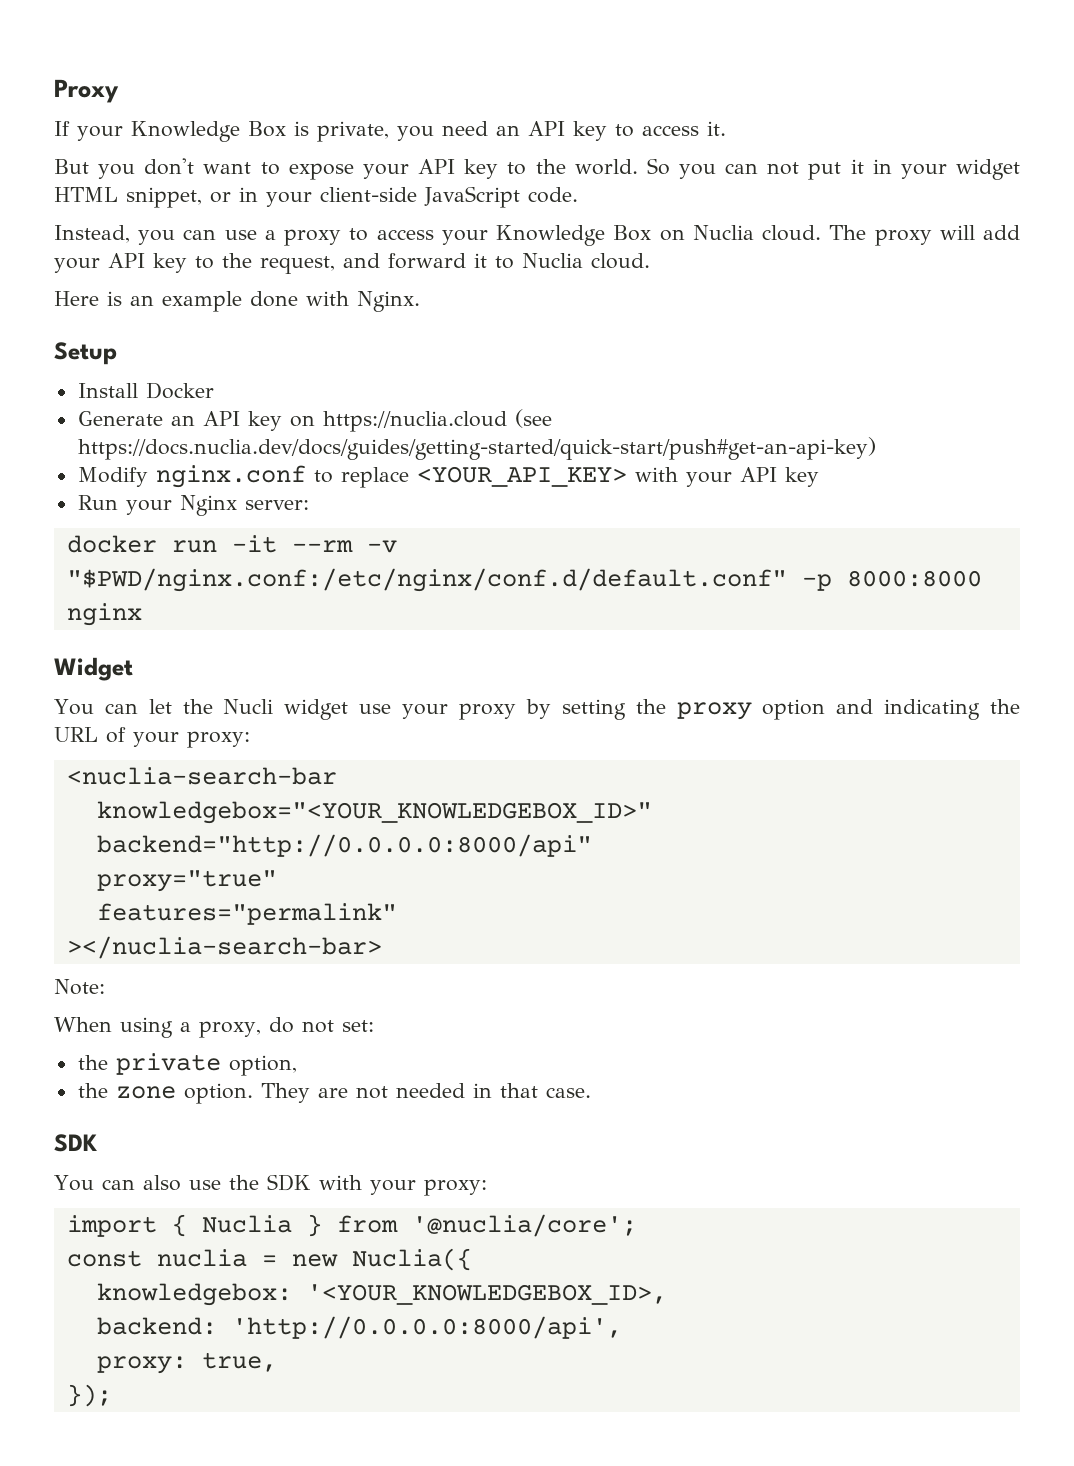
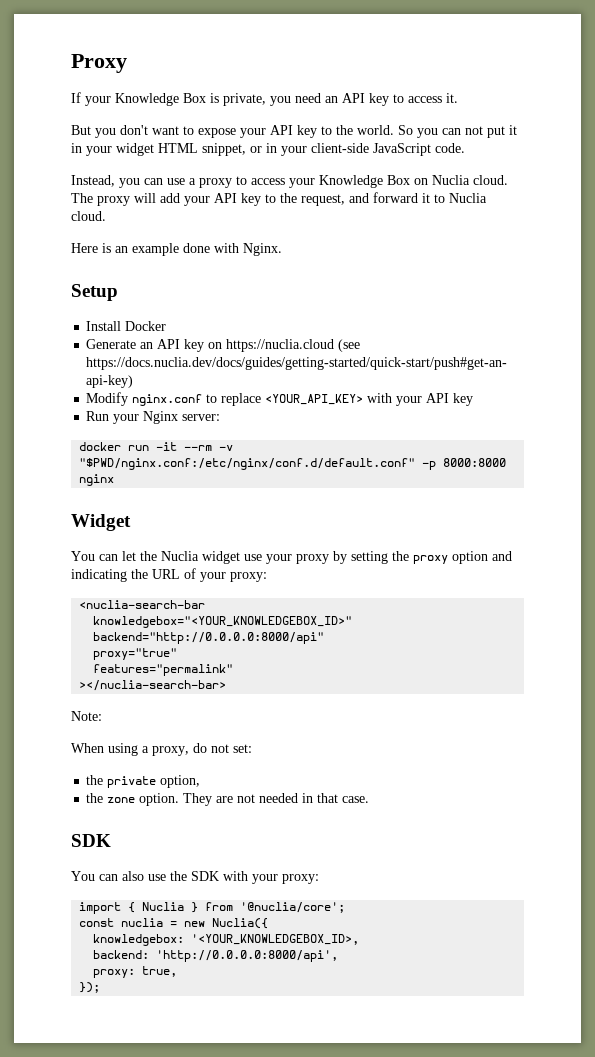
[223,699,274,714] Nucli -> [161,551,199,561] Nuclia

